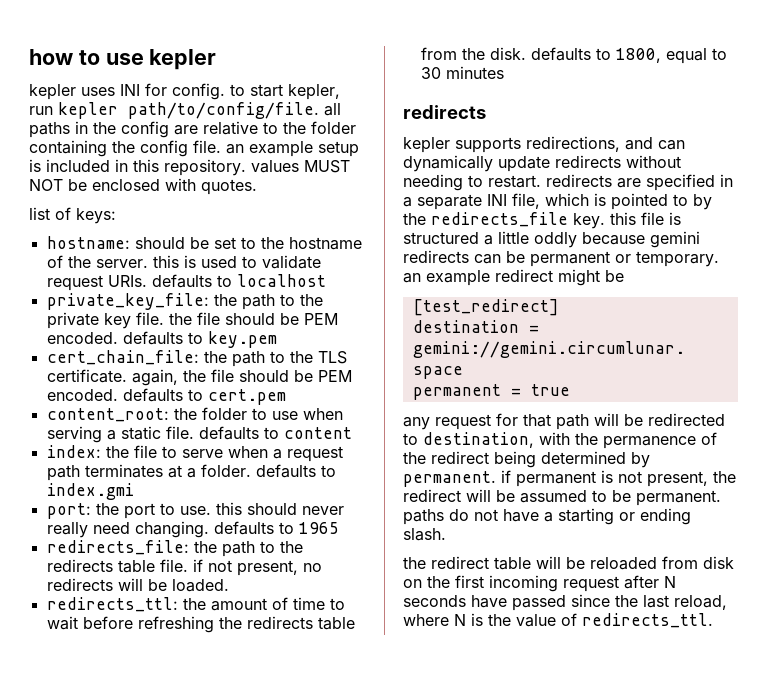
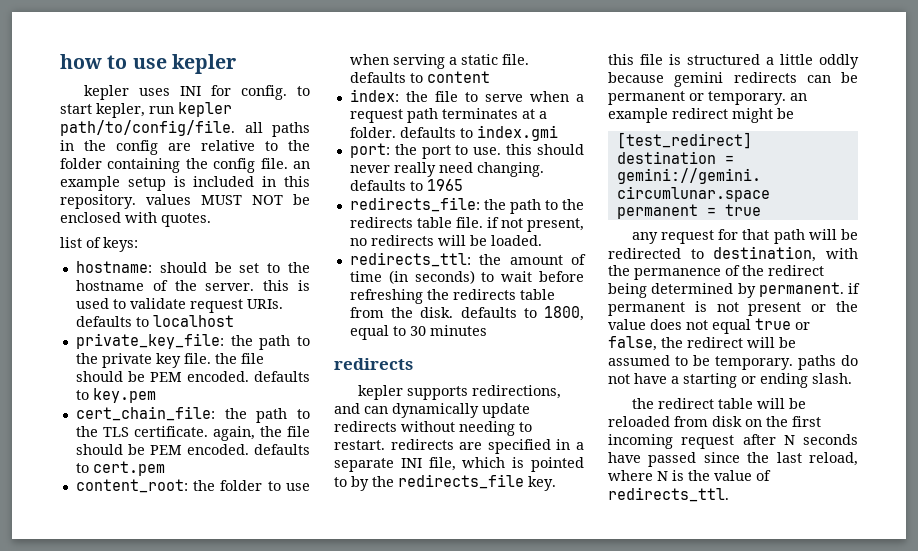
(325, 603) none -> [388,270,475,284] (in seconds)
[647,471,708,487] present, -> [748,301,858,316] [608,318,810,334] [608,336,657,351] present or the value does not equal true or false,
[636,490,721,506] permanent. -> [715,356,793,370] temporary.

